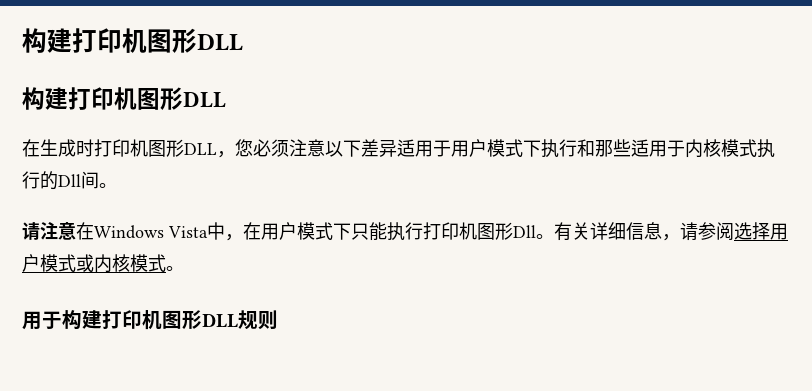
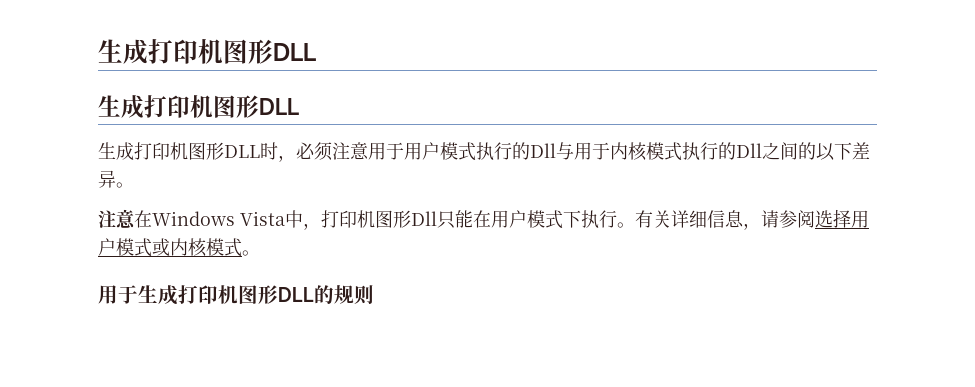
[22,28,243,53] [22,87,226,110] [22,139,253,158] 构建打印机图形DLL // 构建打印机图形DLL // 在生成时打印机图形DLL，您 -> [98,39,316,64] [98,95,299,119] [98,142,296,162] 生成打印机图形DLL // 生成打印机图形DLL // 生成打印机图形DLL时，
[325,139,415,157] 以下差异适 -> (369, 151) none
[523,139,649,158] 下执行和那些适 -> [476,142,574,160] 执行的Dll与
[81,171,117,189] [22,222,40,240] 间。 // 请 -> [762,142,870,161] [98,170,134,188] 之间的以下差异。 //
[243,222,536,241] 在用户模式下只能执行打印机图形Dll -> [321,210,617,229] 打印机图形Dll只能在用户模式下执行
[62,310,238,330] 构建打印机图形DLL -> [138,285,334,305] 生成打印机图形DLL的

